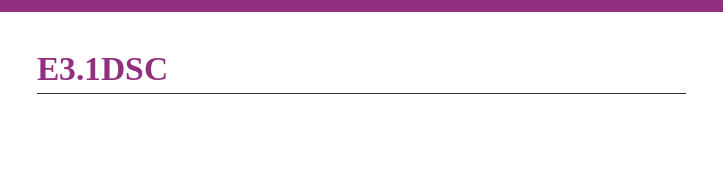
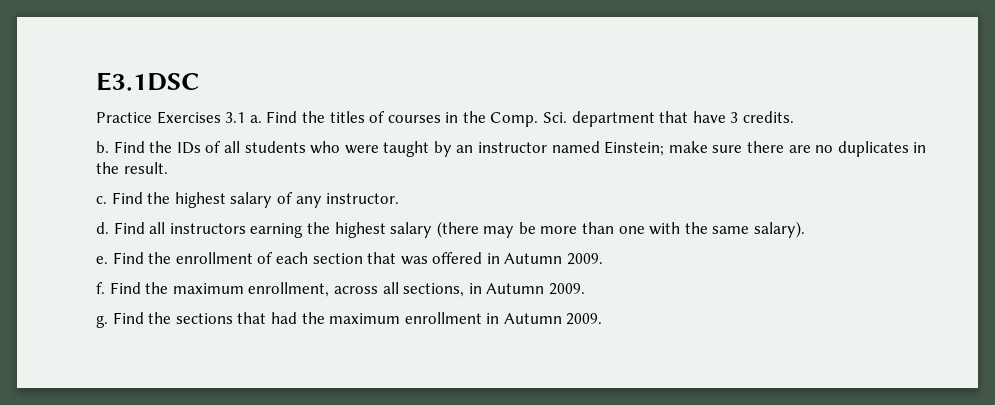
(168, 69) none -> [96,111,795,127] [96,141,927,157] [96,162,168,174] [96,192,400,208] [96,221,806,238] [96,252,604,265] [96,282,585,297] [96,312,603,328] // Practice Exercises 3.1 a. Find the titles of courses in the Comp. Sci. department that have 3 credits. // b. Find the IDs of all students who were taught by an instructor named Einstein; make sure there are no duplicates in the result. // c. Find the highest salary of any instructor. // d. Find all instructors earning the highest salary (there may be more than one with the same salary). // e. Find the enrollment of each section that was offered in Autumn 2009. // f. Find the maximum enrollment, across all sections, in Autumn 2009. // g. Find the sections that had the maximum enrollment in Autumn 2009.

